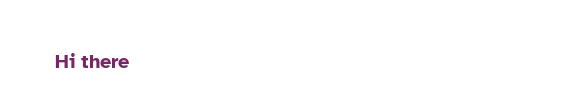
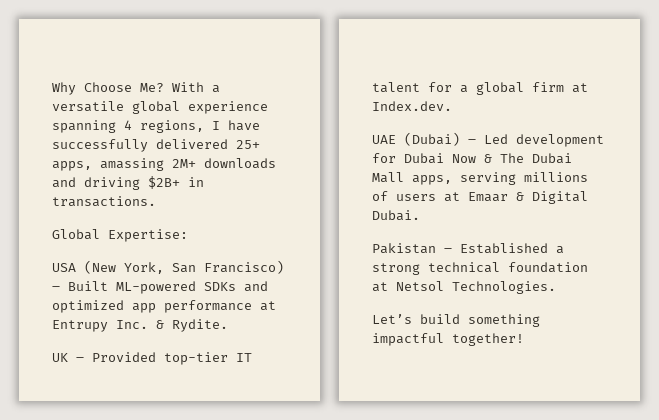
[55,53,129,68] Hi there -> [52,82,220,95] [52,101,268,114] [52,120,260,133] [52,139,260,152] [52,158,276,171] [52,176,204,190] [52,196,156,207] [52,229,188,242] [52,260,284,274] [52,281,268,294] [52,300,276,313] [52,319,228,332] [52,352,252,365] [372,82,588,95] [372,101,452,111] [372,132,604,147] [372,153,572,164] [372,172,588,185] [372,191,588,204] [372,210,420,221] [372,243,564,254] [372,262,588,275] [372,281,556,294] [372,314,540,327] [372,333,524,346] Why Choose Me? With a versatile global experience spanning 4 regions, I have successfully delivered 25+ apps, amassing 2M+ downloads and driving $2B+ in transactions. // Global Expertise: // USA (New York, San Francisco) – Built ML-powered SDKs and optimized app performance at Entrupy Inc. & Rydite. // UK – Provided top-tier IT talent for a global firm at Index.dev. // UAE (Dubai) – Led development for Dubai Now & The Dubai Mall apps, serving millions of users at Emaar & Digital Dubai. // Pakistan – Established a strong technical foundation at Netsol Technologies. // Let’s build something impactful together!

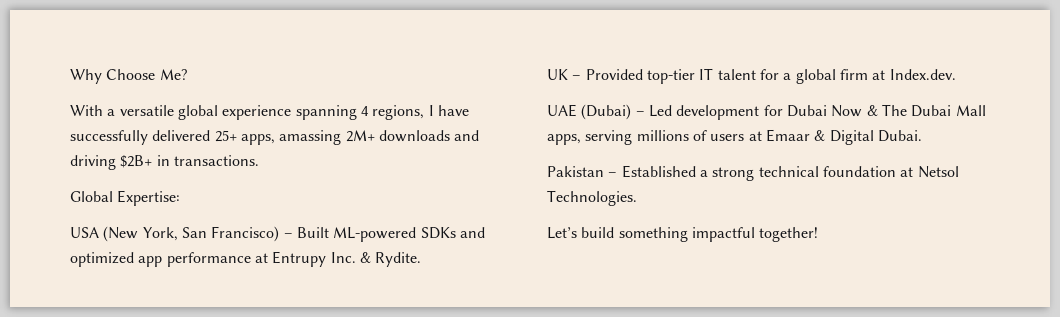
(164, 87) none -> (187, 74) //

